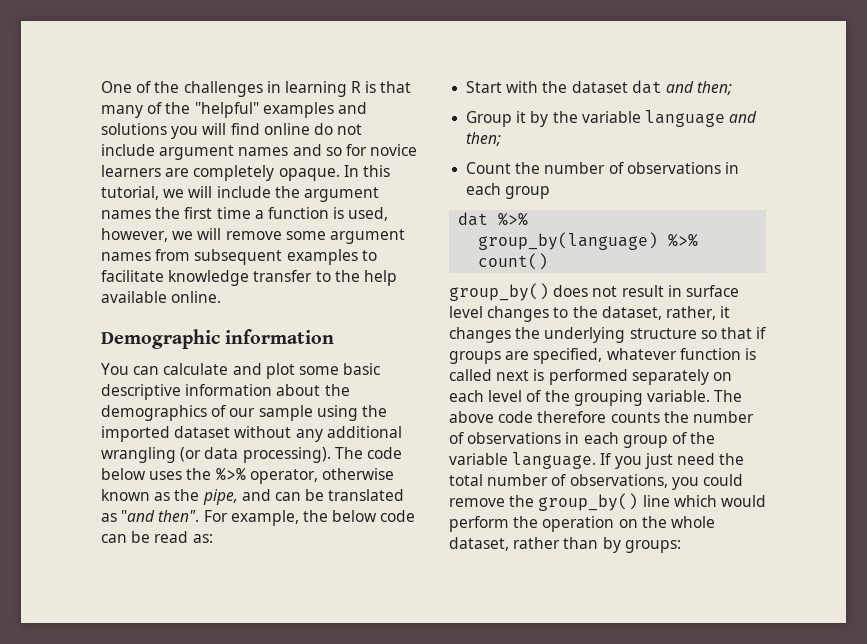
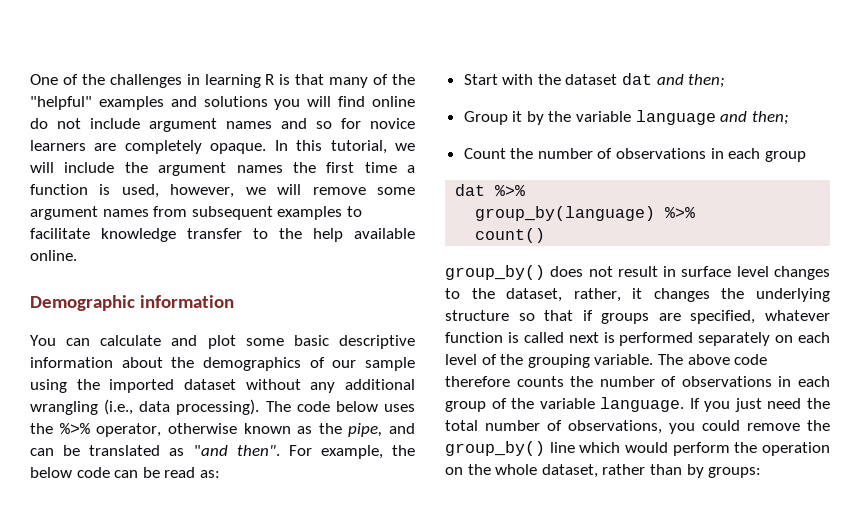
[180,447,202,462] (or -> [104,399,134,415] (i.e.,

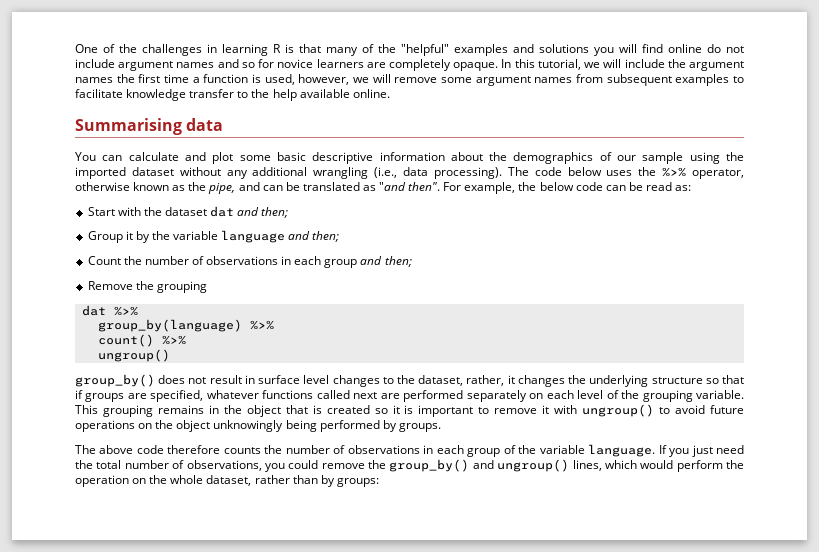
[30,295,234,311] Demographic information -> [75,118,224,135] Summarising data
(806, 156) none -> [360,256,412,267] [87,281,207,293] and then; // Remove the grouping
(546, 235) none -> [161,335,186,345] [97,349,170,362] %>% // ungroup()
[445,332,519,343] function is -> [262,390,314,399] functions
[603,332,615,343] is -> [380,393,400,399] are
(654, 359) none -> [75,404,744,417] [75,420,441,432] This grouping remains in the object that is created so it is important to remove it with ungroup() to avoid future operations on the object unknowingly being performed by groups. //
[549,442,575,453] line -> [472,459,602,472] and ungroup() lines,

